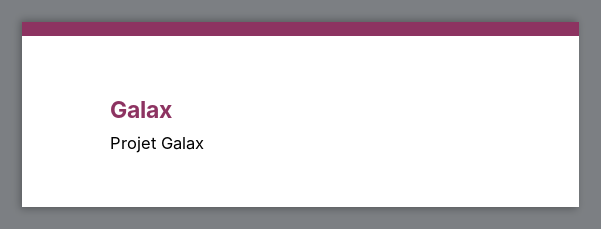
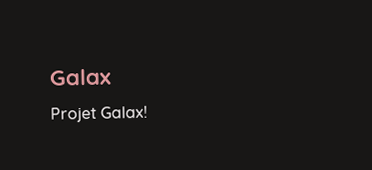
[161,137,204,150] Galax -> [100,105,149,119] Galax!

